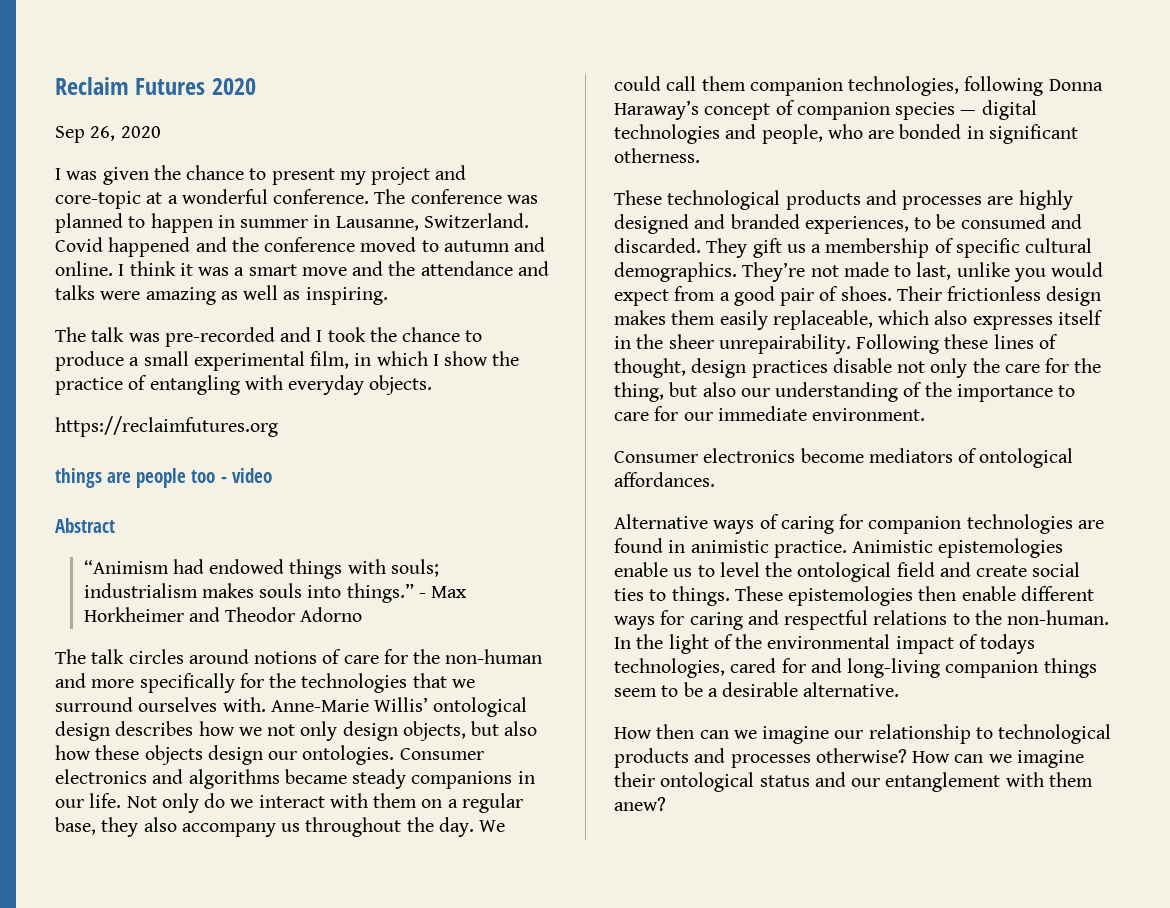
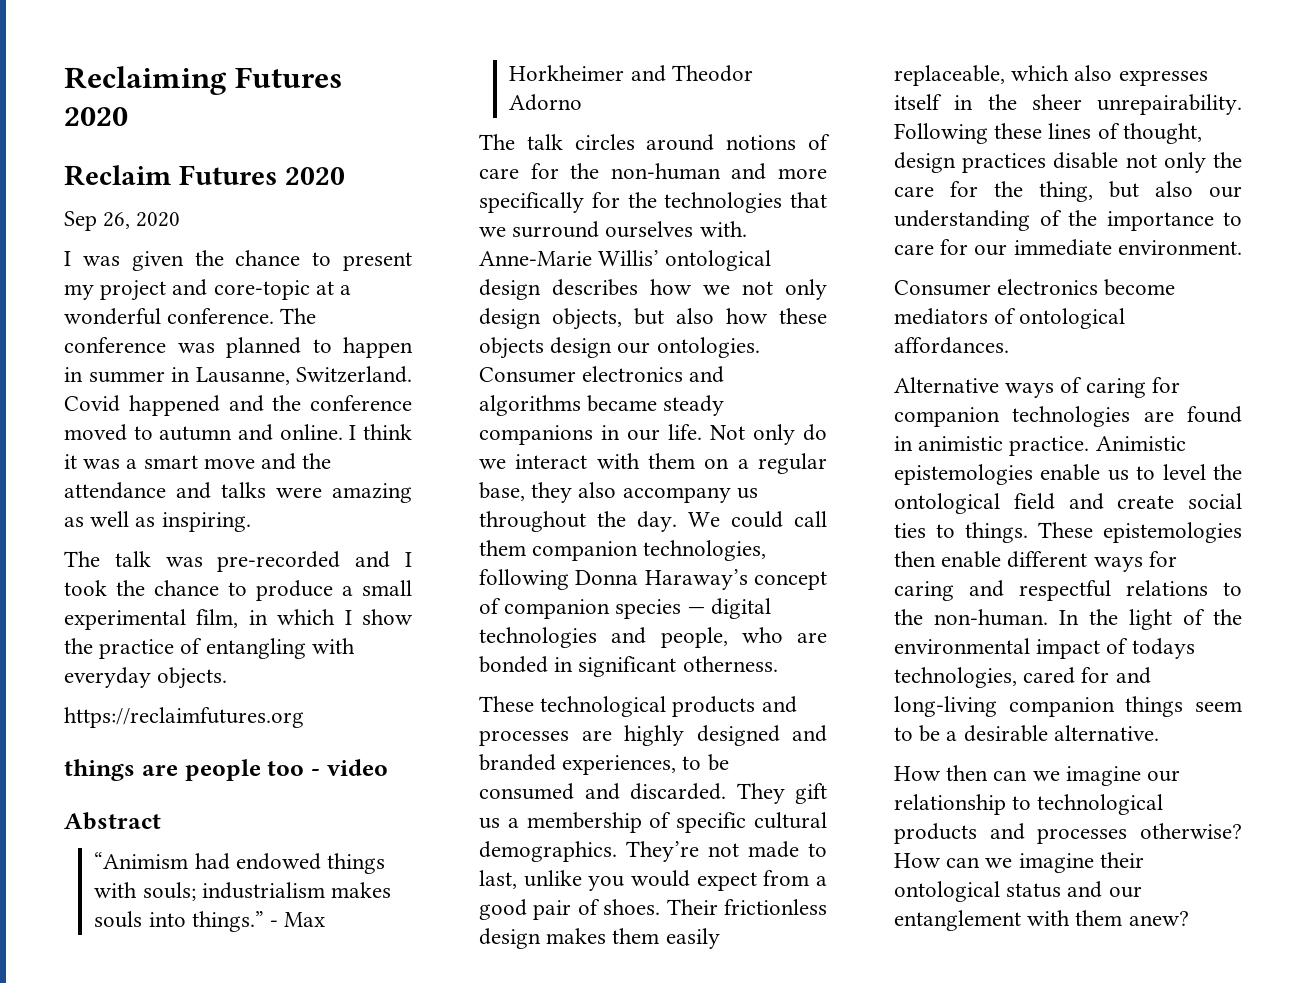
(55, 86) none -> [64,66,342,95] [64,107,128,126] Reclaiming Futures 2020 //

